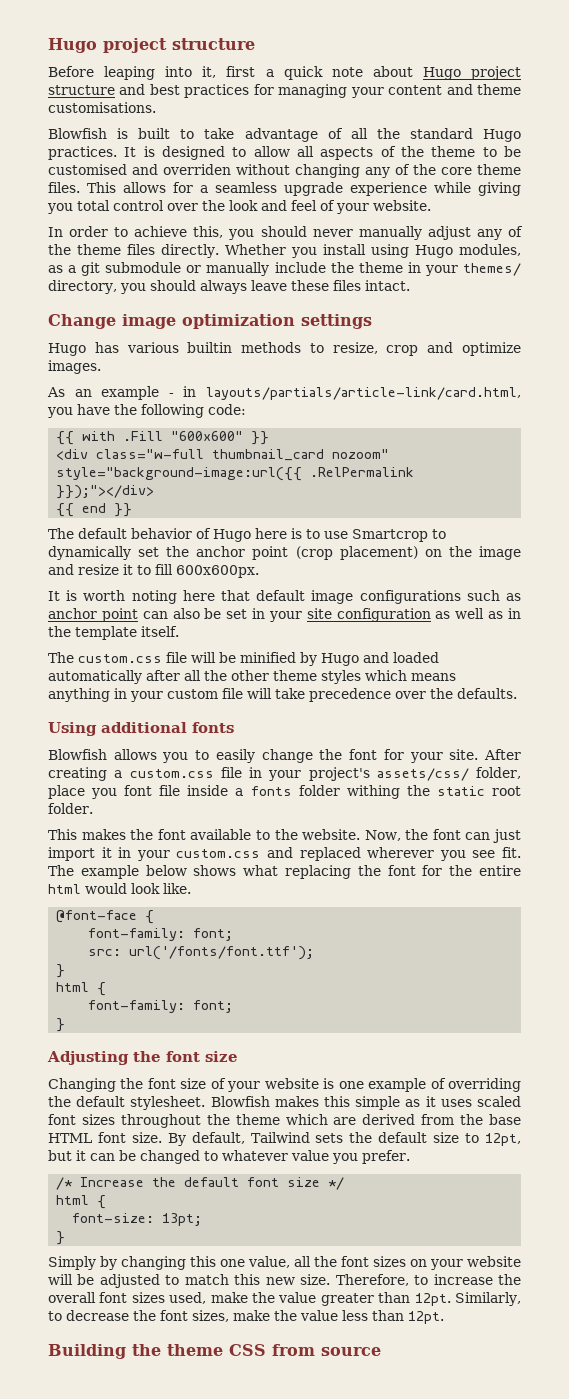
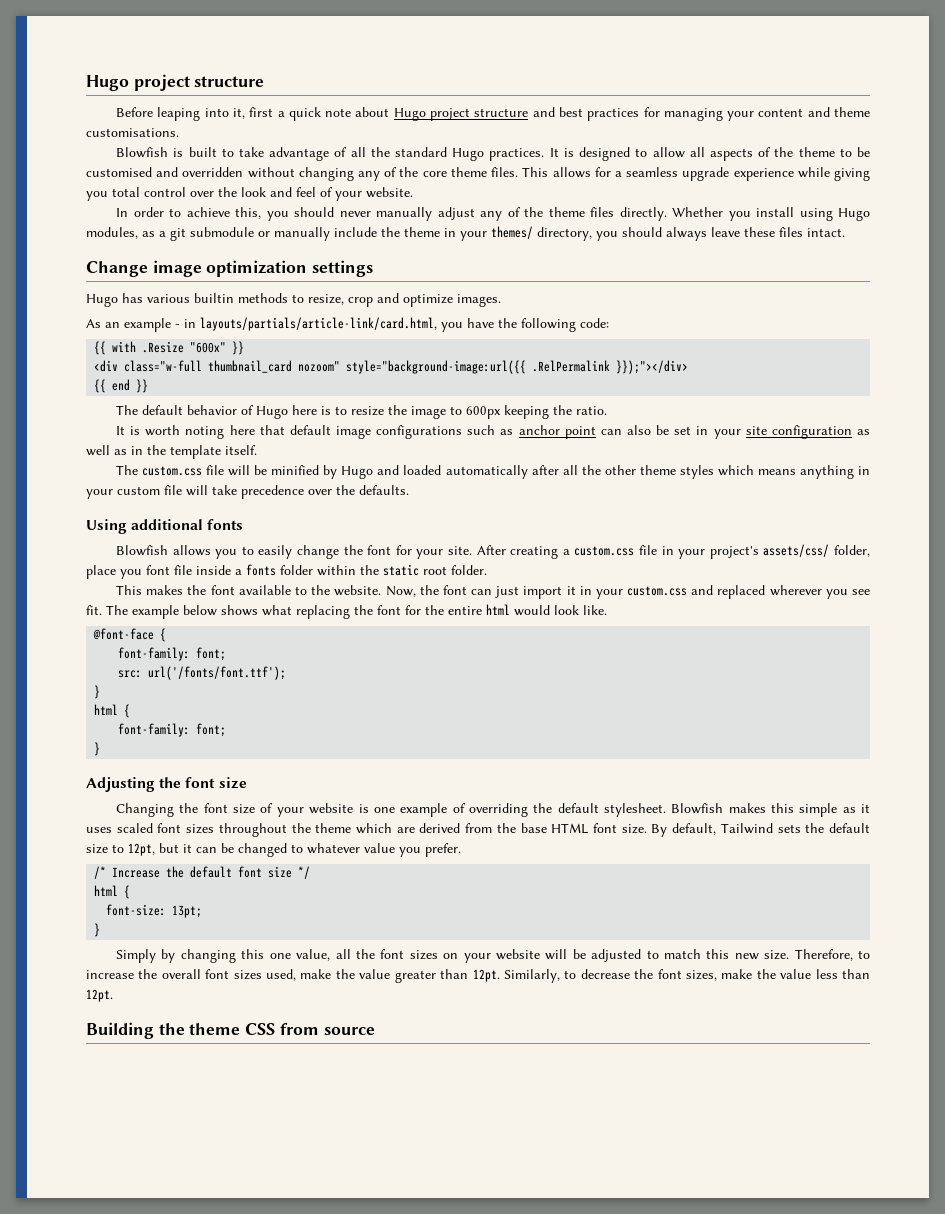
[163,164,231,175] overriden -> [182,167,244,177] overridden
[123,431,244,441] .Fill "600x600" -> [142,341,227,353] .Resize "600x"
[324,529,446,542] [48,546,521,560] [48,564,259,578] use Smartcrop to dynamically set the anchor point (crop placement) on the image and resize it to fill 600x600px. -> [351,405,608,419] resize the image to 600px keeping the ratio.
[346,785,400,799] withing -> [317,565,356,576] within

